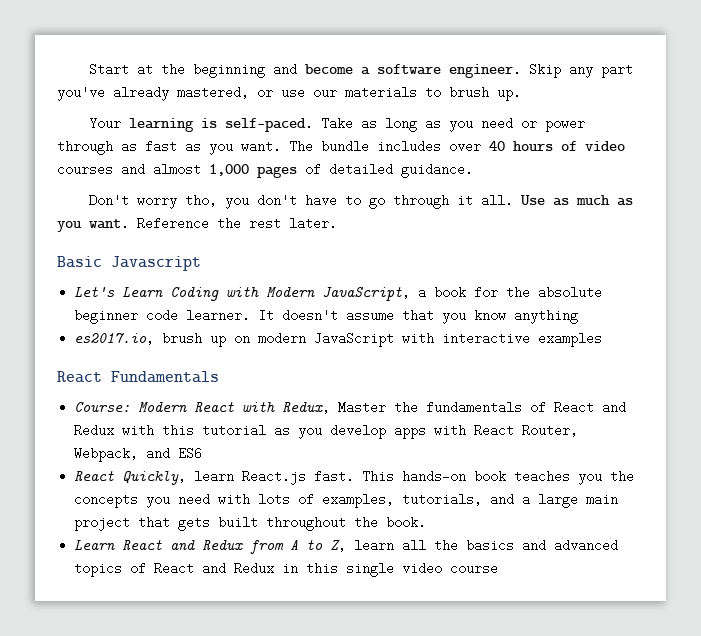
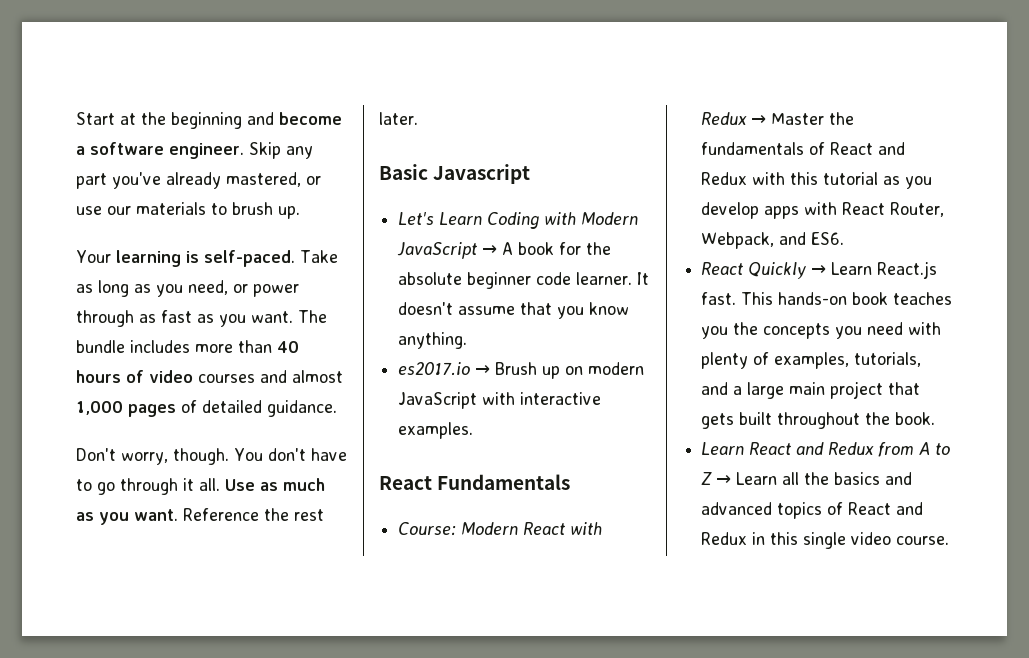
[481,117,514,130] need -> [188,280,228,295] need,
[449,140,481,153] over -> [195,340,272,353] more than
[137,194,250,209] worry tho, you -> [121,448,263,465] worry, though. You
[322,286,427,301] JavaScript, a -> [397,242,514,259] JavaScript → A
[514,309,579,324] [74,332,203,345] anything // es2017.io, brush -> [398,332,468,349] [398,362,538,376] anything. // es2017.io → Brush
[538,332,603,347] examples -> [398,422,474,439] examples.
[282,401,331,414] Redux, -> [701,112,767,125] Redux →
[178,447,203,460] [74,470,235,485] ES6 // React Quickly, learn -> [811,232,845,245] [701,262,873,279] ES6. // React Quickly → Learn
[258,494,291,504] lots -> [701,352,749,369] plenty
[330,539,395,552] Z, learn -> [701,472,778,485] Z → Learn
[450,562,499,575] course -> [896,536,950,545] course.

